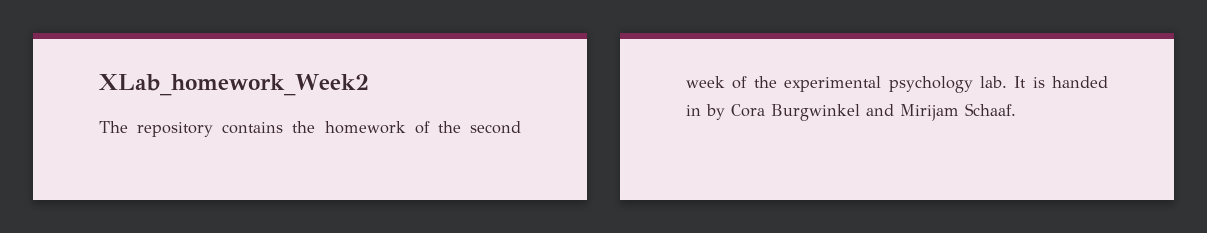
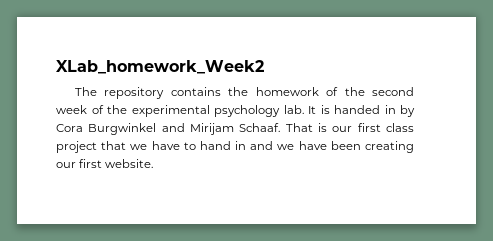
(1016, 109) none -> [285,123,414,132] [56,141,415,153] [56,159,154,168] That is our first class project that we have to hand in and we have been creating our first website.

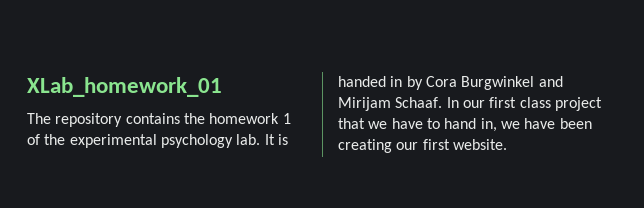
[56,60,264,74] XLab_homework_Week2 -> [27,77,222,97] XLab_homework_01
[326,87,414,96] [56,105,87,114] of the second week -> [282,113,291,124] 1
[285,123,328,132] That is -> [446,97,459,108] In
[235,141,274,150] in and -> [480,118,497,132] in,

